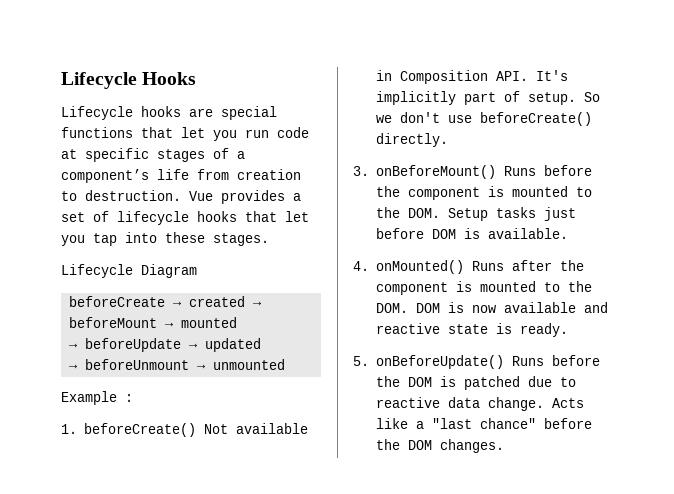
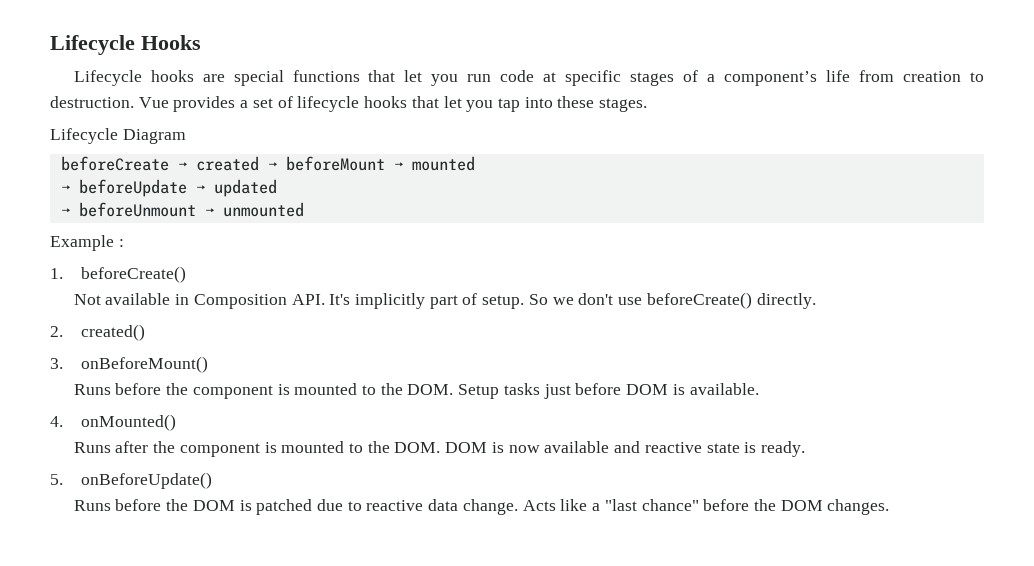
(196, 430) none -> (186, 274) //
(448, 140) none -> [50,324,145,341] // 2. created()
(496, 172) none -> (208, 364) //
(464, 267) none -> (176, 422) //
(504, 362) none -> (212, 480) //

